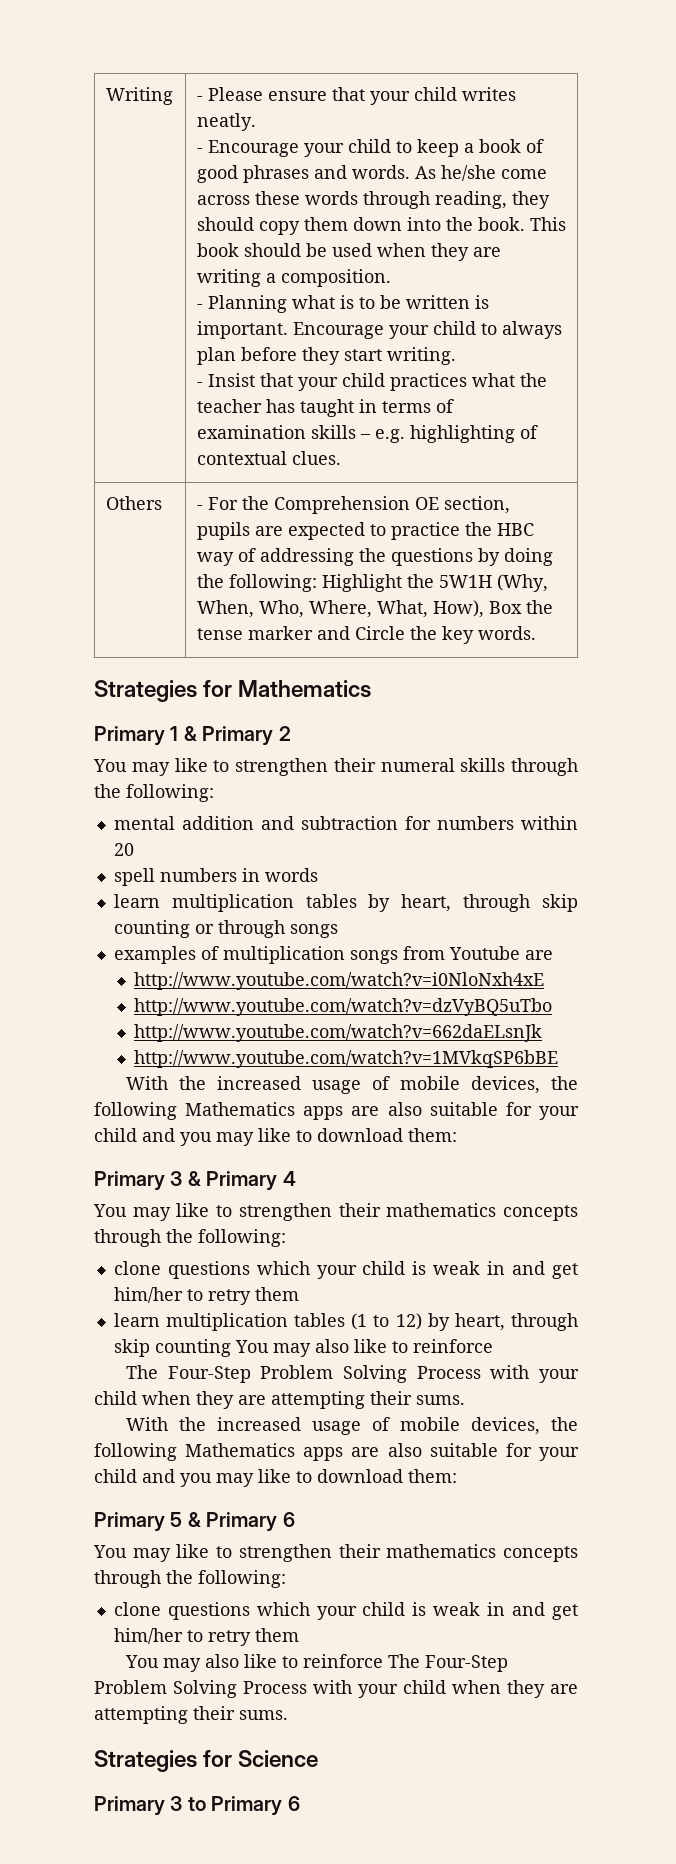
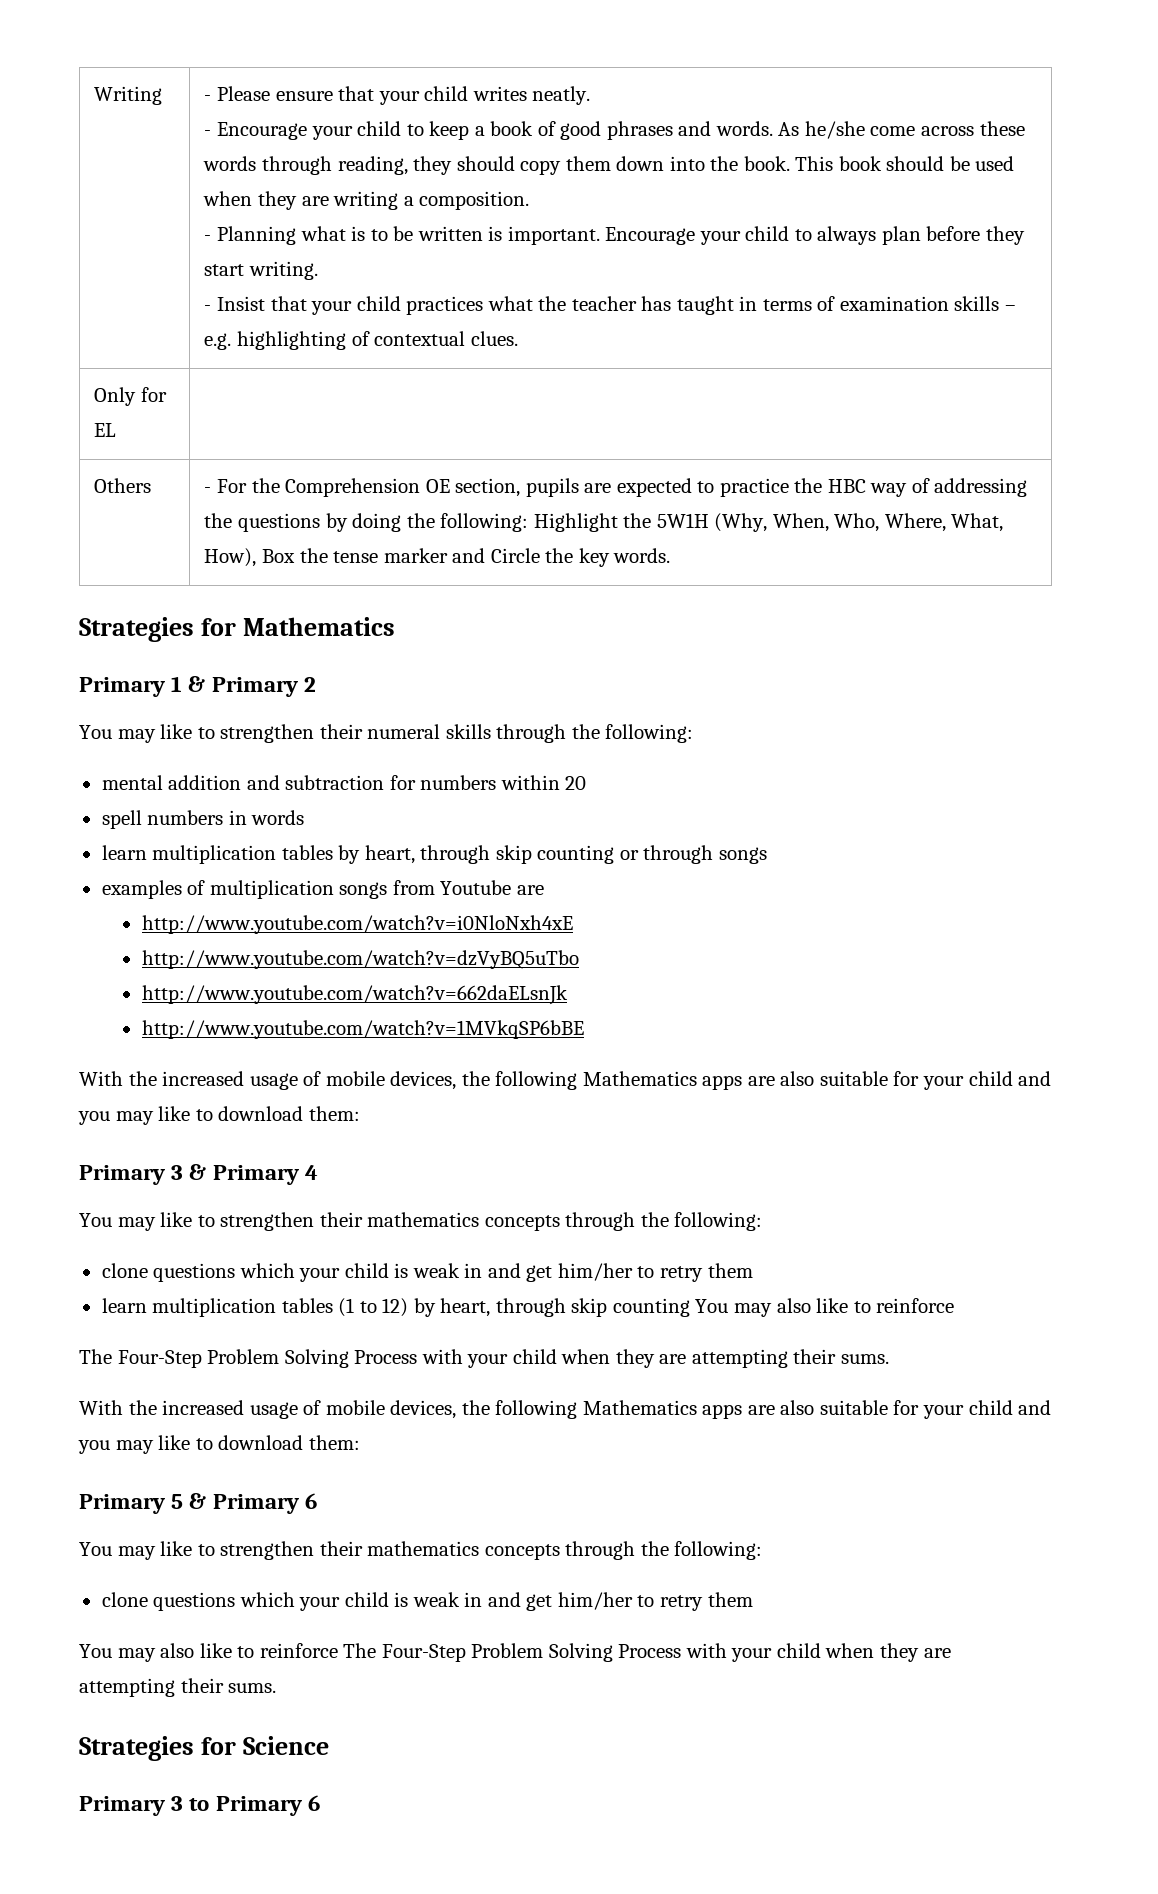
(341, 458) none -> [94,387,167,406] [94,423,117,437] // Only for EL |

